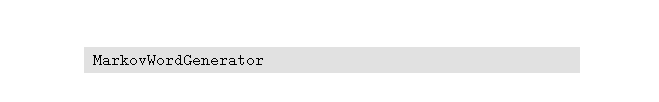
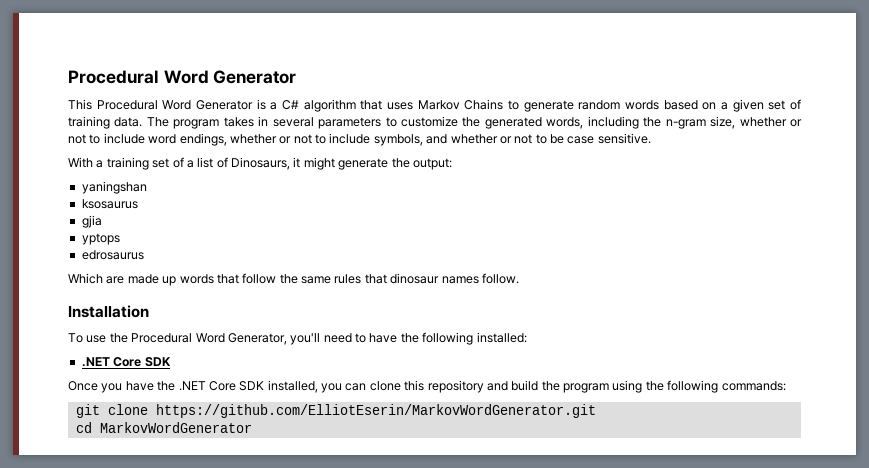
(93, 60) none -> [68,70,297,84] [68,99,801,112] [68,116,803,129] [68,133,651,146] [68,157,452,170] [81,181,147,194] [81,199,138,209] [81,215,102,228] [81,233,120,245] [81,250,144,260] [68,273,519,286] [68,305,149,318] [68,332,527,345] [81,357,171,367] [68,380,786,393] [75,404,596,418] [75,422,92,433] Procedural Word Generator // This Procedural Word Generator is a C# algorithm that uses Markov Chains to generate random words based on a given set of training data. The program takes in several parameters to customize the generated words, including the n-gram size, whether or not to include word endings, whether or not to include symbols, and whether or not to be case sensitive. // With a training set of a list of Dinosaurs, it might generate the output: // yaningshan // ksosaurus // gjia // yptops // edrosaurus // Which are made up words that follow the same rules that dinosaur names follow. // Installation // To use the Procedural Word Generator, you'll need to have the following installed: // .NET Core SDK // Once you have the .NET Core SDK installed, you can clone this repository and build the program using the following commands: // git clone https://github.com/ElliotEserin/MarkovWordGenerator.git // cd

